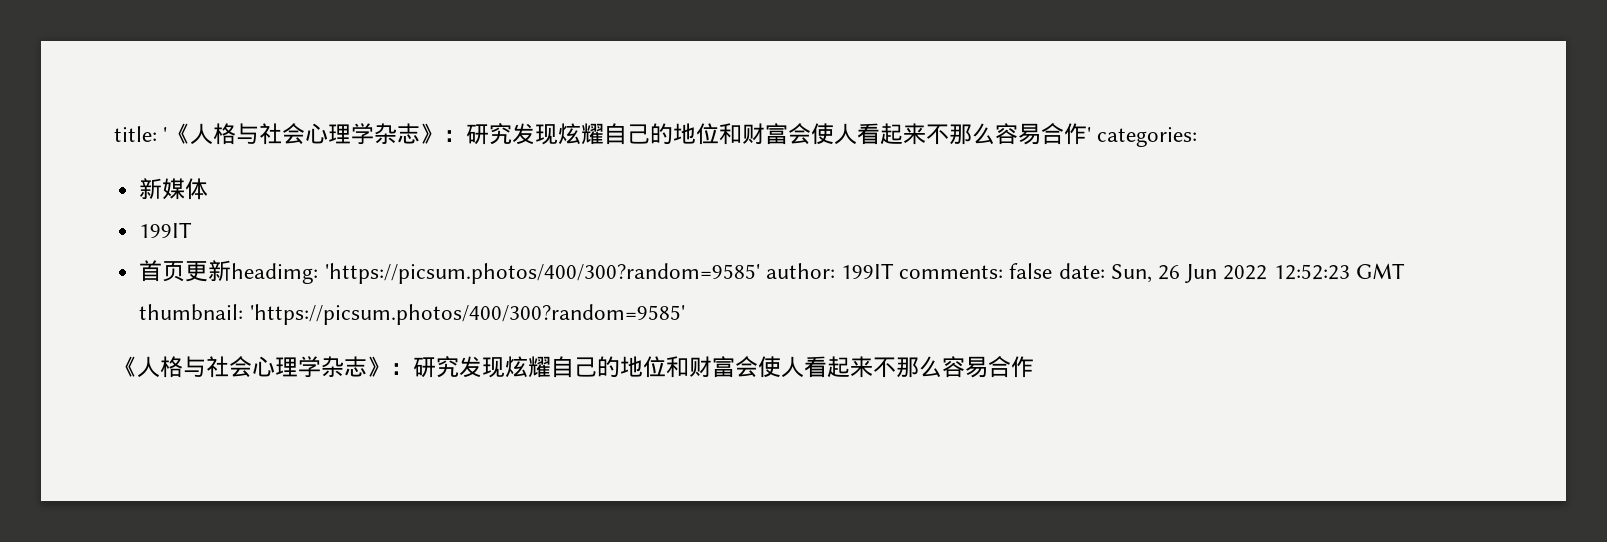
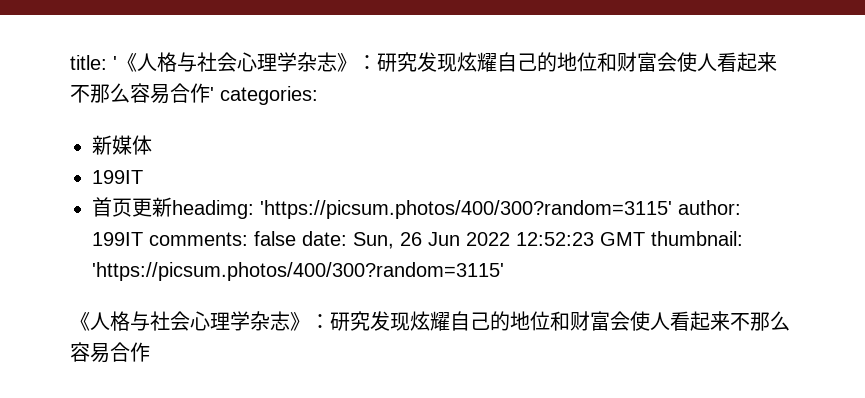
[324,263,760,284] 'https://picsum.photos/400/300?random=9585' -> [260,200,672,219] 'https://picsum.photos/400/300?random=3115'
[249,304,685,325] 'https://picsum.photos/400/300?random=9585' -> [92,262,504,281] 'https://picsum.photos/400/300?random=3115'

